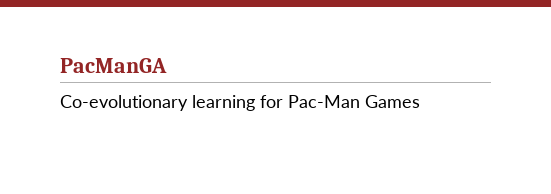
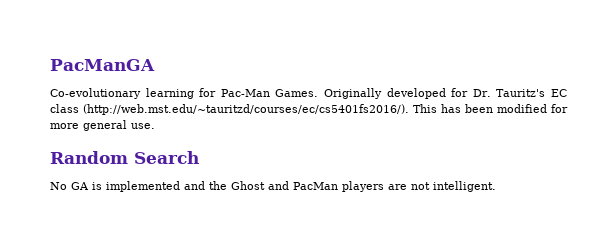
[365,95,420,108] Games -> [275,88,567,99] [50,104,568,115] [50,120,155,131] [50,151,199,164] [50,181,496,192] Games. Originally developed for Dr. Tauritz's EC class (http://web.mst.edu/~tauritzd/courses/ec/cs5401fs2016/). This has been modified for more general use. // Random Search // No GA is implemented and the Ghost and PacMan players are not intelligent.

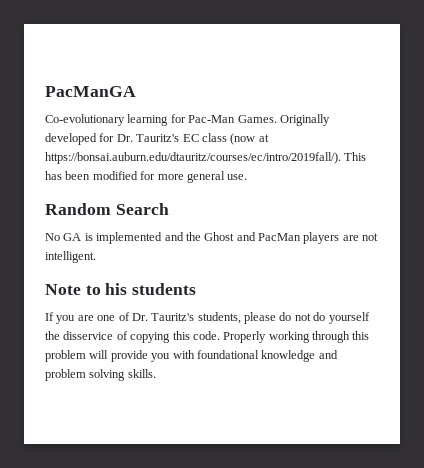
[83,104,409,115] (http://web.mst.edu/~tauritzd/courses/ec/cs5401fs2016/). -> [230,133,269,145] [45,152,341,164] (now at https://bonsai.auburn.edu/dtauritz/courses/ec/intro/2019fall/).
(496, 186) none -> [45,283,197,295] [45,312,370,324] [45,331,370,343] [45,350,338,362] [45,369,156,381] // Note to his students // If you are one of Dr. Tauritz's students, please do not do yourself the disservice of copying this code. Properly working through this problem will provide you with foundational knowledge and problem solving skills.

